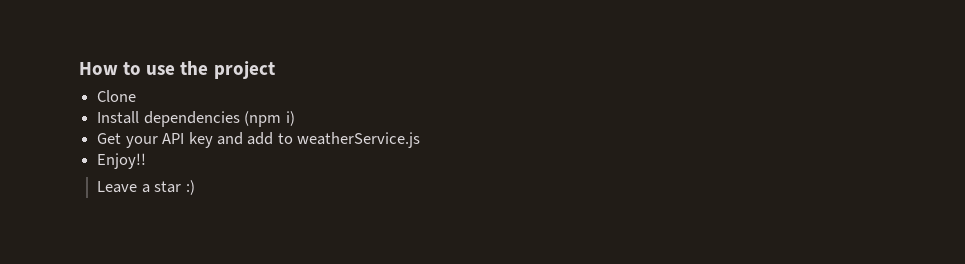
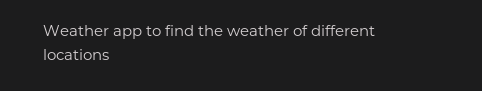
[79,61,275,79] [97,90,137,102] [97,111,295,127] [97,132,421,148] [97,153,147,169] [97,180,195,195] How to use the project // Clone // Install dependencies (npm i) // Get your API key and add to weatherService.js // Enjoy!! // Leave a star :) -> [43,25,376,39] [43,49,109,60] Weather app to find the weather of different locations

